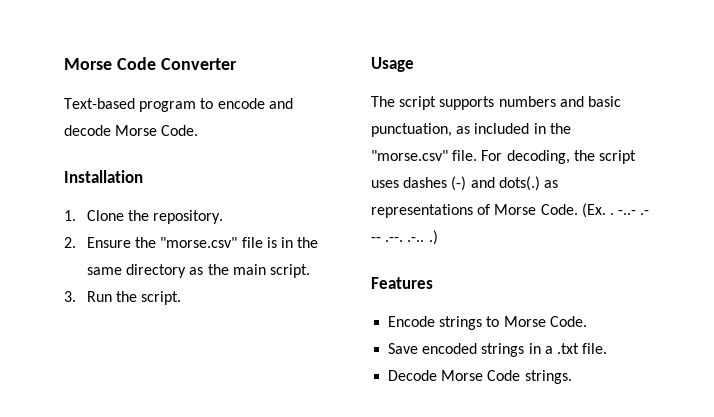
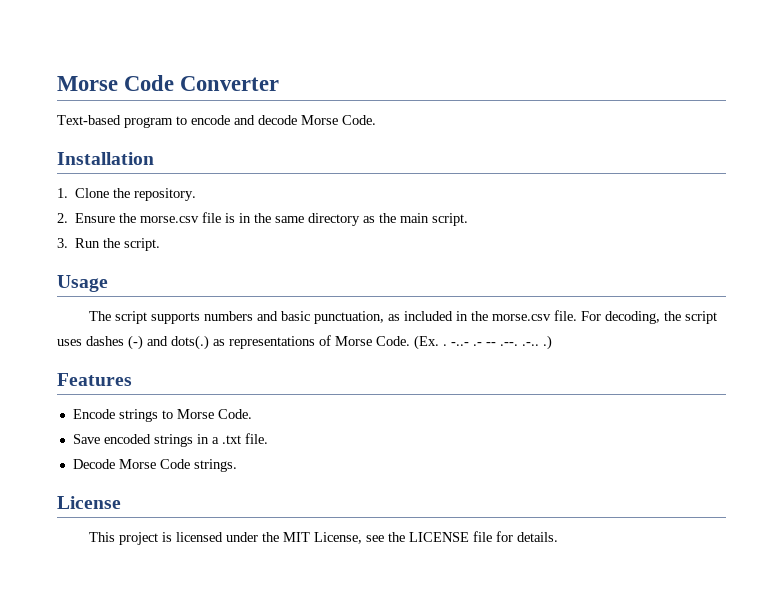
[160,237,238,248] "morse.csv" -> [140,216,200,223] morse.csv
[371,150,448,161] "morse.csv" -> [491,314,551,321] morse.csv
(572, 377) none -> [57,496,121,509] [88,531,558,545] // License // This project is licensed under the MIT License, see the LICENSE file for details.

